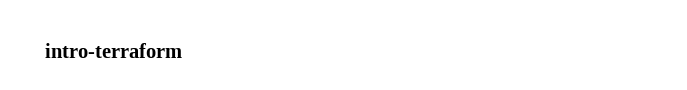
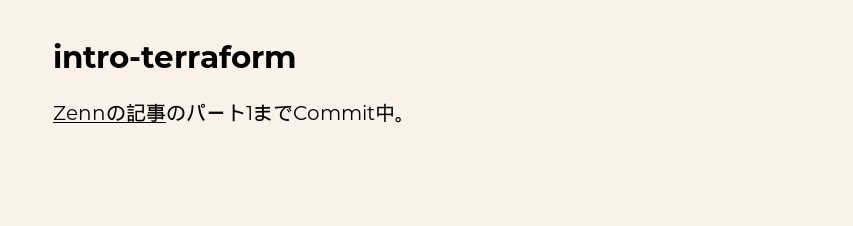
(182, 50) none -> [53,103,415,123] // Zennの記事のパート1までCommit中。

